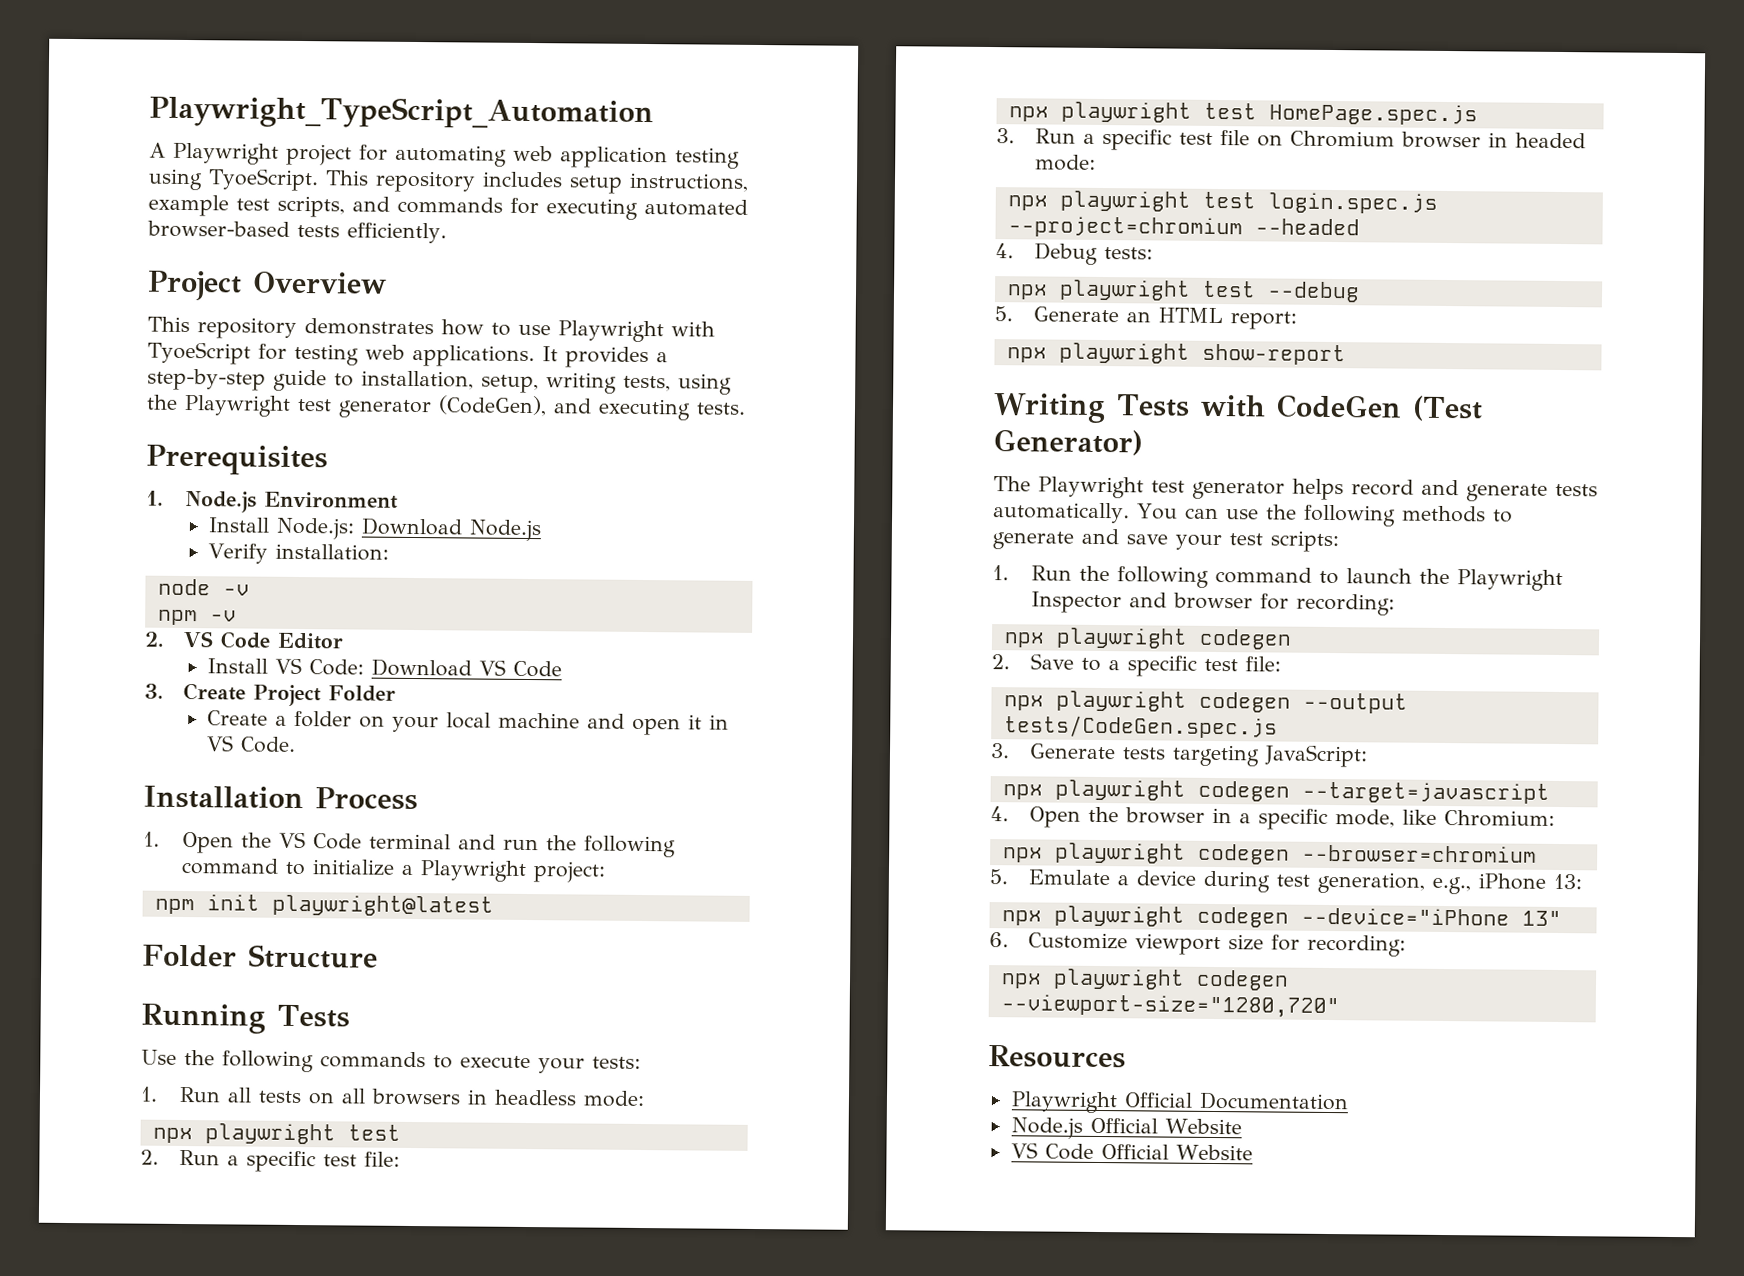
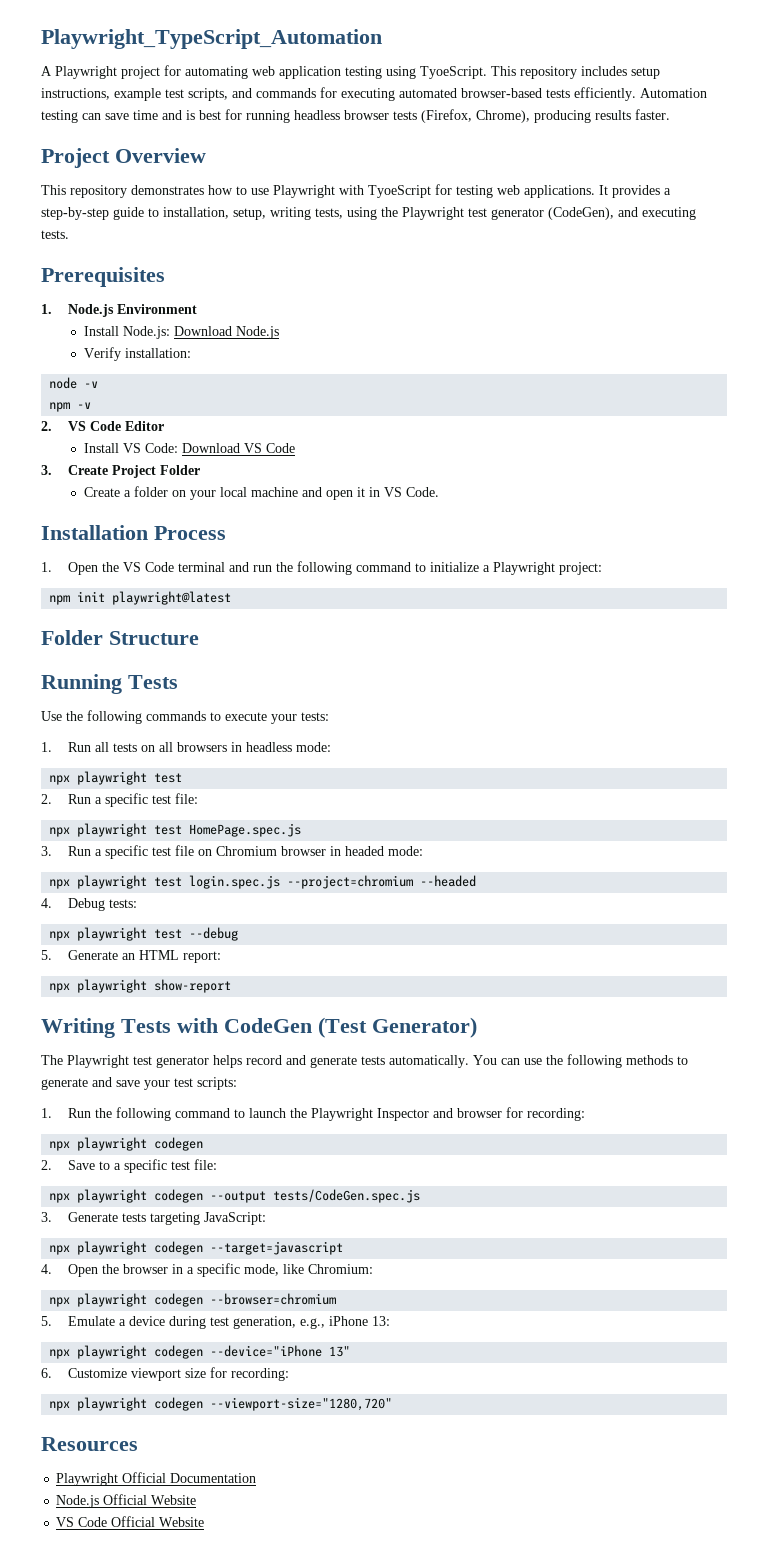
(447, 233) none -> [640,88,707,98] [41,109,670,123] Automation testing can save time and is best for running headless browser tests (Firefox, Chrome), producing results faster.

